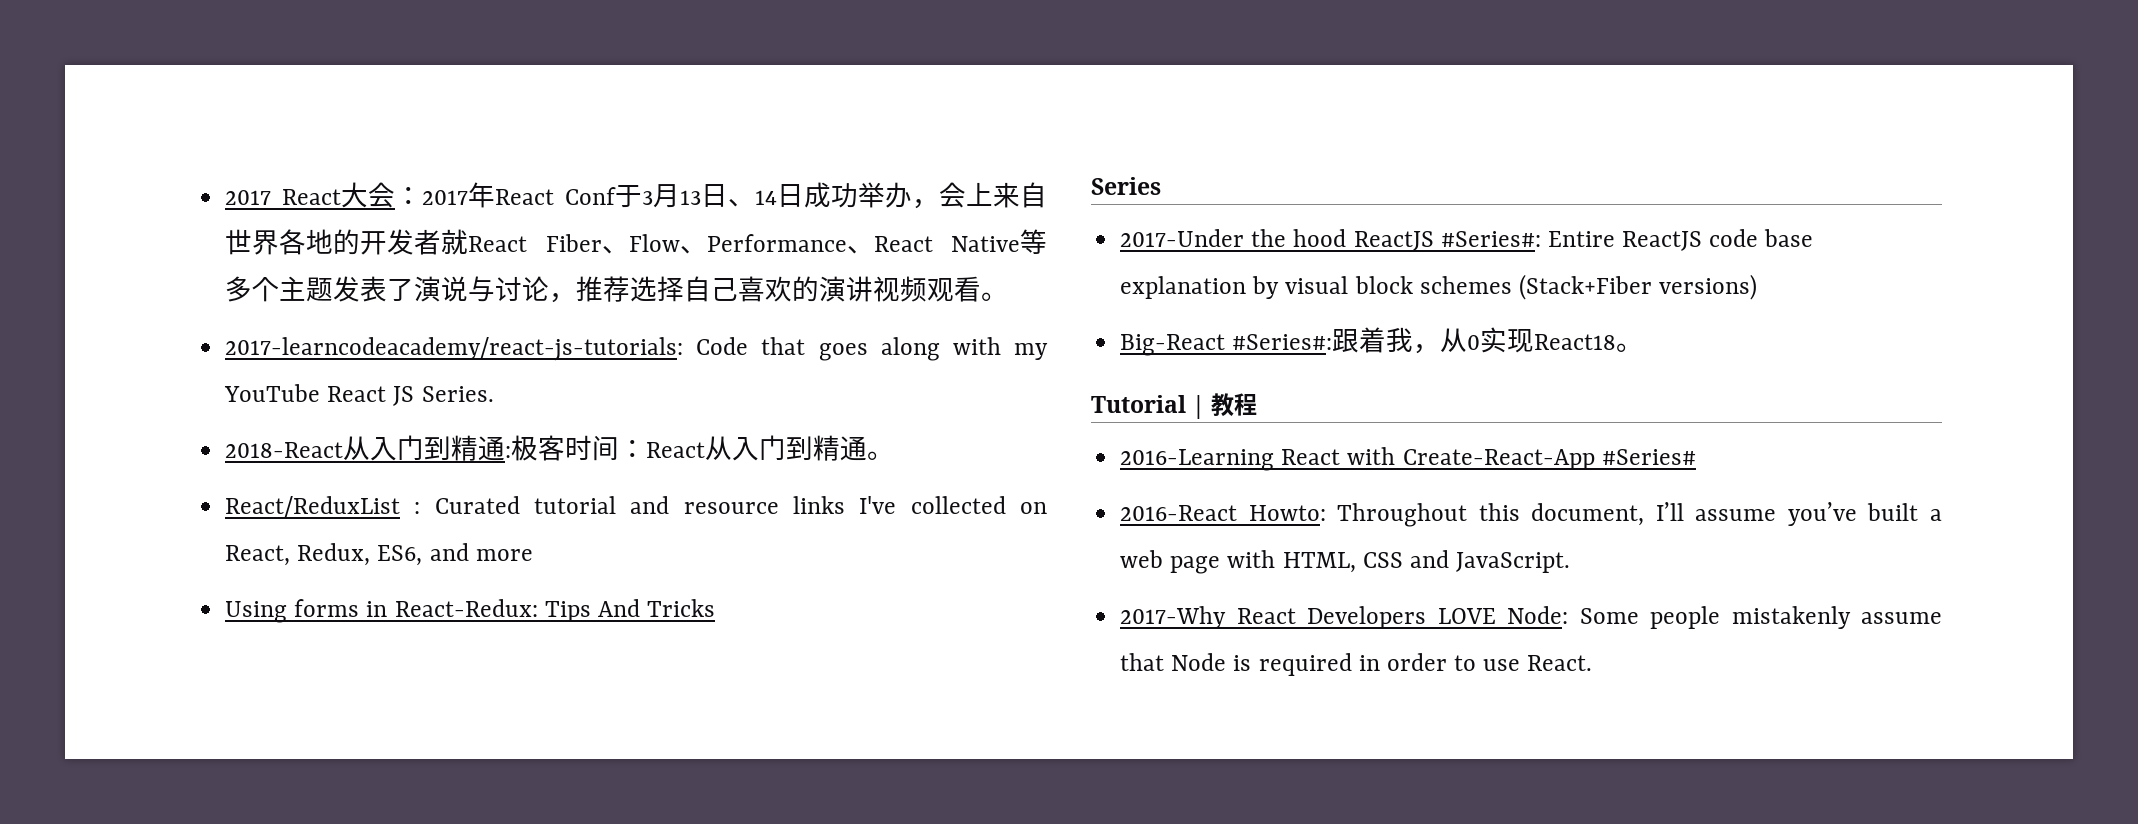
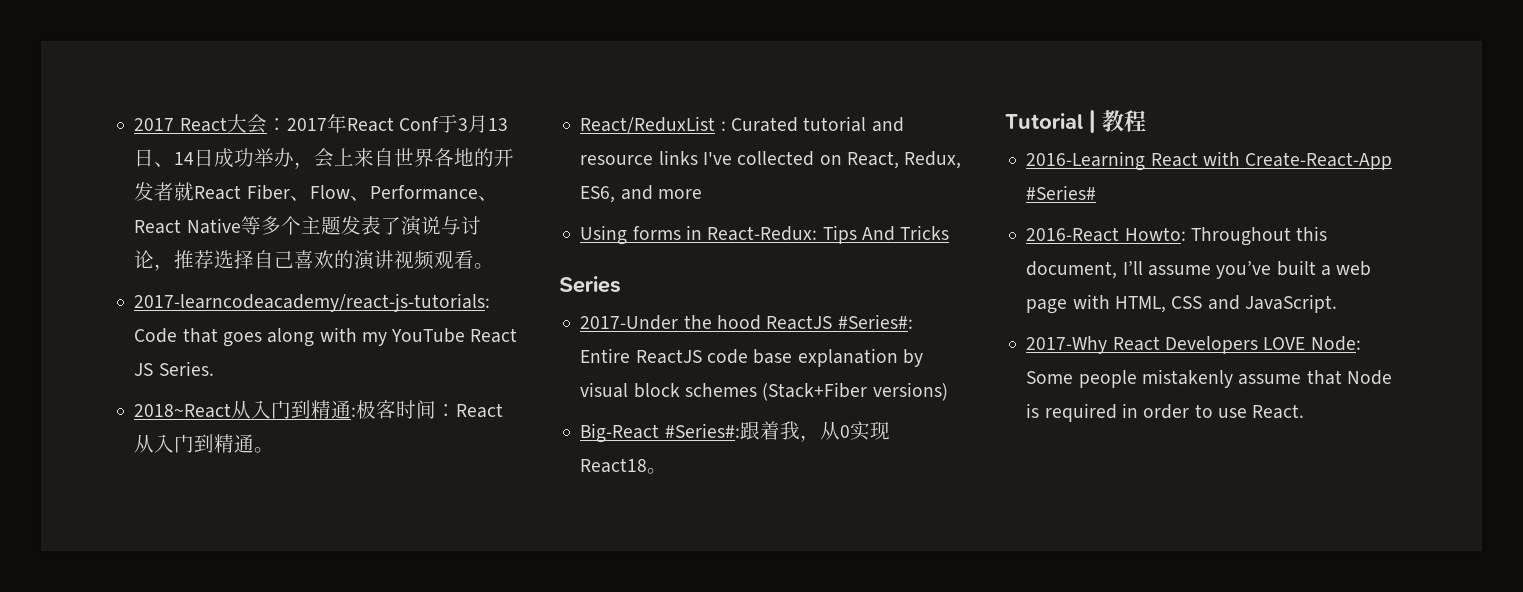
[225,442,344,458] 2018-React -> [134,403,232,418] 2018~React

